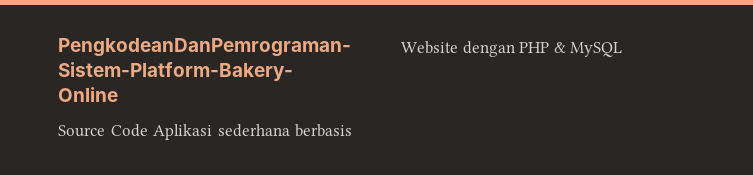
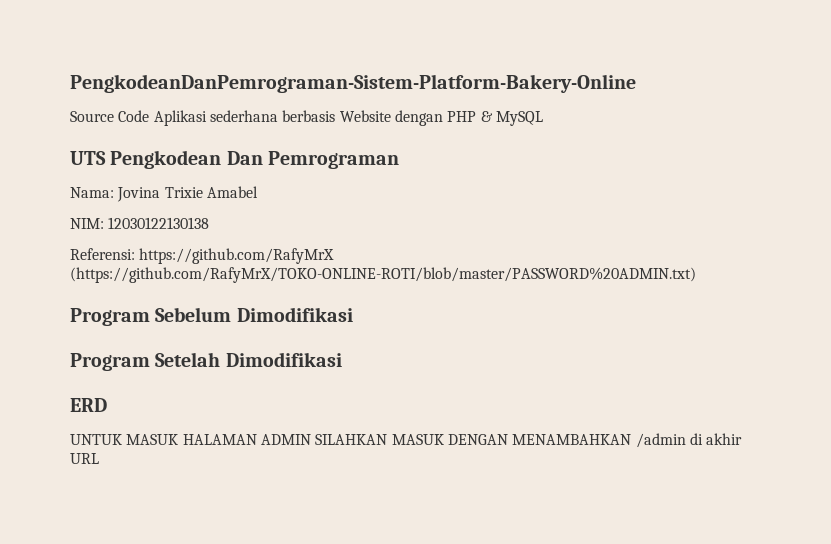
(623, 49) none -> [70,150,400,169] [70,186,258,202] [70,217,210,229] [70,248,335,264] [70,267,696,283] [70,307,353,326] [70,352,342,371] [70,398,107,412] [70,433,743,448] [70,453,99,464] // UTS Pengkodean Dan Pemrograman // Nama: Jovina Trixie Amabel // NIM: 12030122130138 // Referensi: https://github.com/RafyMrX (https://github.com/RafyMrX/TOKO-ONLINE-ROTI/blob/master/PASSWORD%20ADMIN.txt) // Program Sebelum Dimodifikasi // Program Setelah Dimodifikasi // ERD // UNTUK MASUK HALAMAN ADMIN SILAHKAN MASUK DENGAN MENAMBAHKAN /admin di akhir URL

